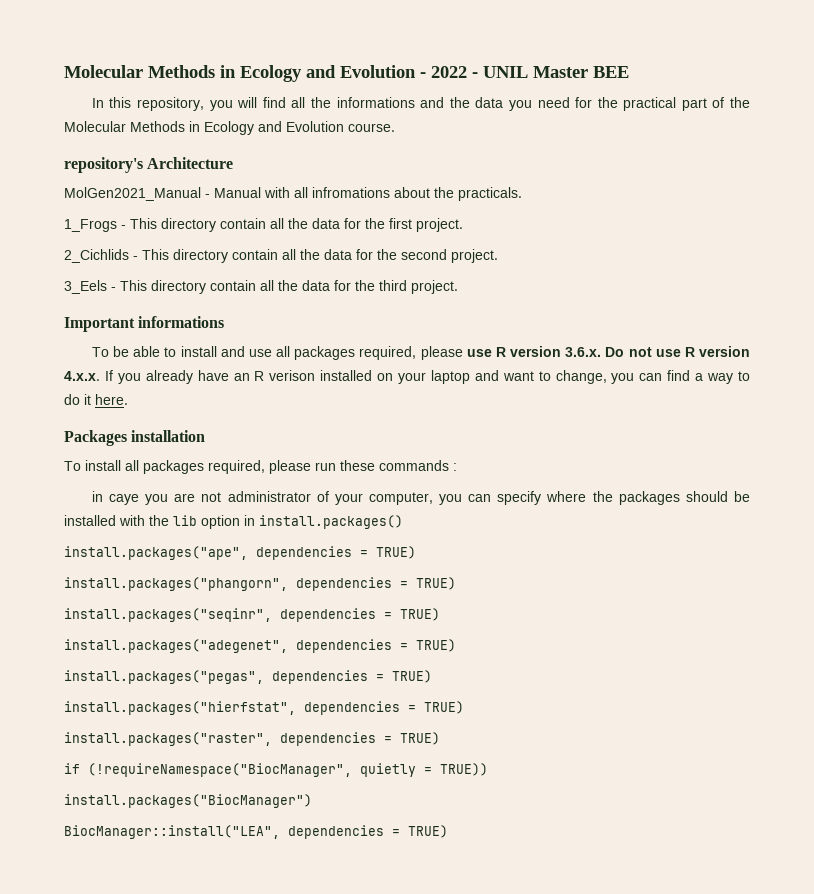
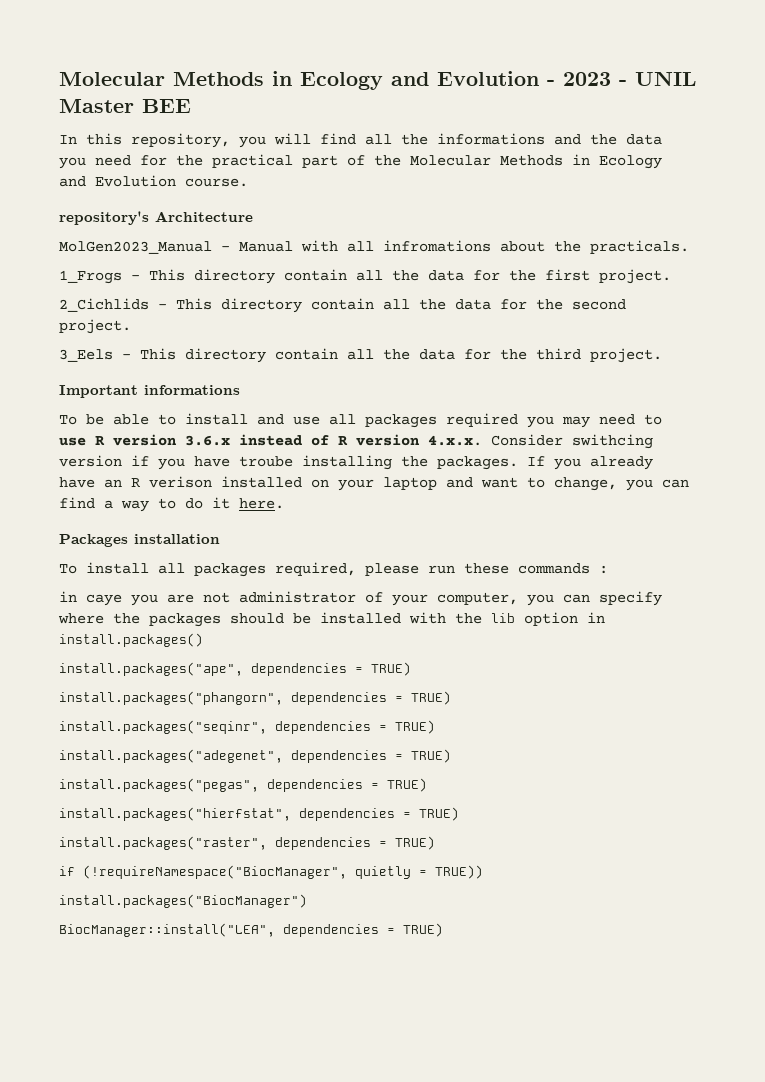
[431,66,467,78] 2022 -> [563,72,611,86] 2023
[64,187,201,201] MolGen2021_Manual -> [59,241,212,254] MolGen2023_Manual
[359,346,750,360] [64,371,100,381] required, please use R version 3.6.x. Do not use R version 4.x.x. -> [446,413,662,428] [59,434,653,449] [59,455,518,470] required you may need to use R version 3.6.x instead of R version 4.x.x. Consider swithcing version if you have troube installing the packages.

